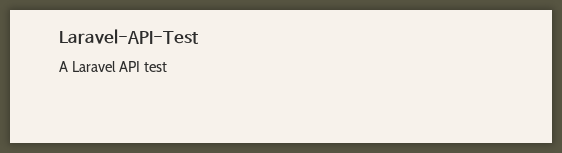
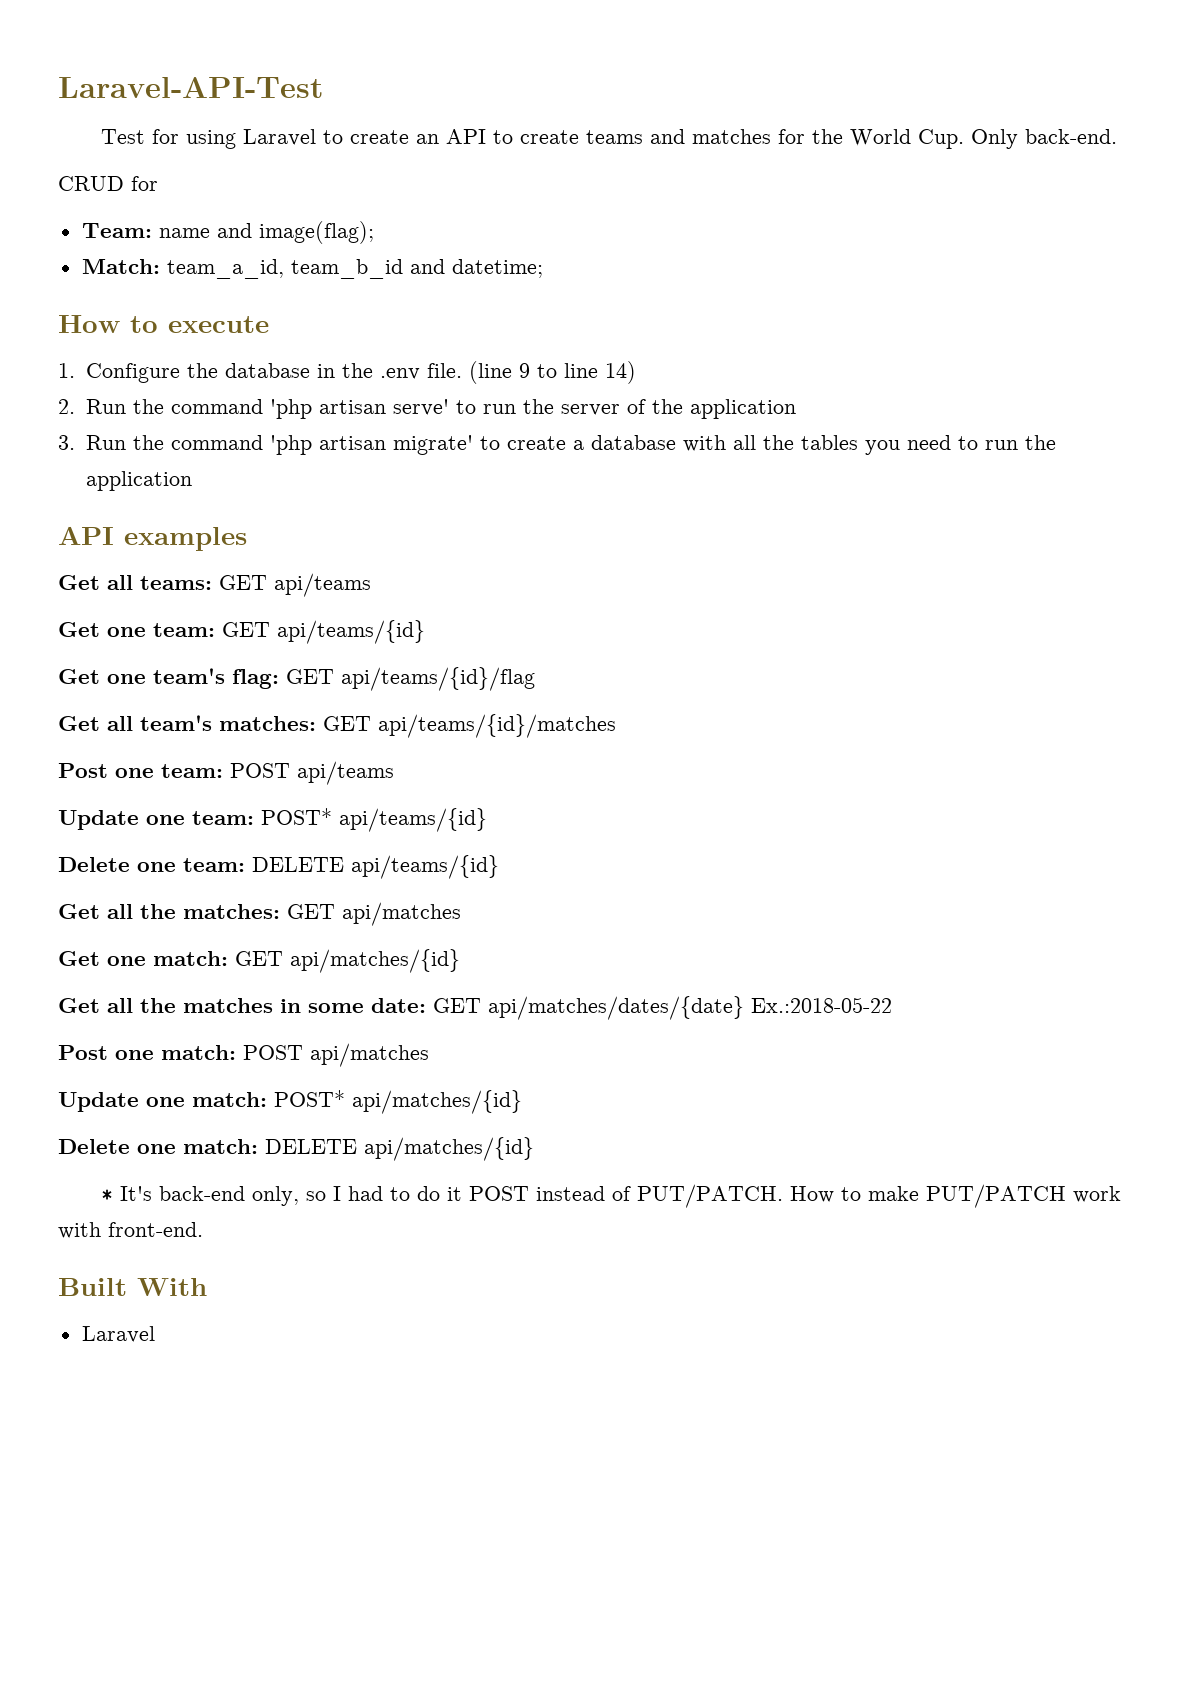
[59,61,167,72] A Laravel API test -> [100,129,1117,149] [58,176,158,191] [81,221,374,244] [81,259,543,279] [58,315,269,333] [58,361,636,384] [58,399,796,419] [58,435,1056,455] [85,471,192,491] [58,526,247,551] [58,573,371,597] [58,620,425,644] [58,667,535,691] [58,714,616,738] [58,761,394,785] [58,808,487,832] [58,855,499,879] [58,902,461,926] [58,949,460,973] [58,996,892,1020] [58,1043,429,1067] [58,1090,522,1114] [58,1137,534,1161] [100,1184,1121,1208] [58,1222,203,1239] [58,1278,207,1296] [81,1326,155,1343] Test for using Laravel to create an API to create teams and matches for the World Cup. Only back-end. // CRUD for // Team: name and image(flag); // Match: team_a_id, team_b_id and datetime; // How to execute // 1. Configure the database in the .env file. (line 9 to line 14) // 2. Run the command 'php artisan serve' to run the server of the application // 3. Run the command 'php artisan migrate' to create a database with all the tables you need to run the application // API examples // Get all teams: GET api/teams // Get one team: GET api/teams/{id} // Get one team's flag: GET api/teams/{id}/flag // Get all team's matches: GET api/teams/{id}/matches // Post one team: POST api/teams // Update one team: POST* api/teams/{id} // Delete one team: DELETE api/teams/{id} // Get all the matches: GET api/matches // Get one match: GET api/matches/{id} // Get all the matches in some date: GET api/matches/dates/{date} Ex.:2018-05-22 // Post one match: POST api/matches // Update one match: POST* api/matches/{id} // Delete one match: DELETE api/matches/{id} // * It's back-end only, so I had to do it POST instead of PUT/PATCH. How to make PUT/PATCH work with front-end. // Built With // Laravel

